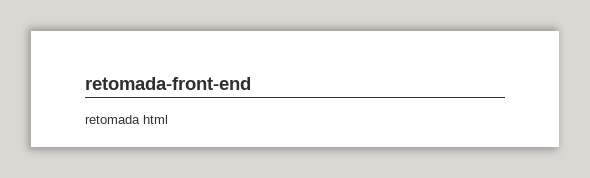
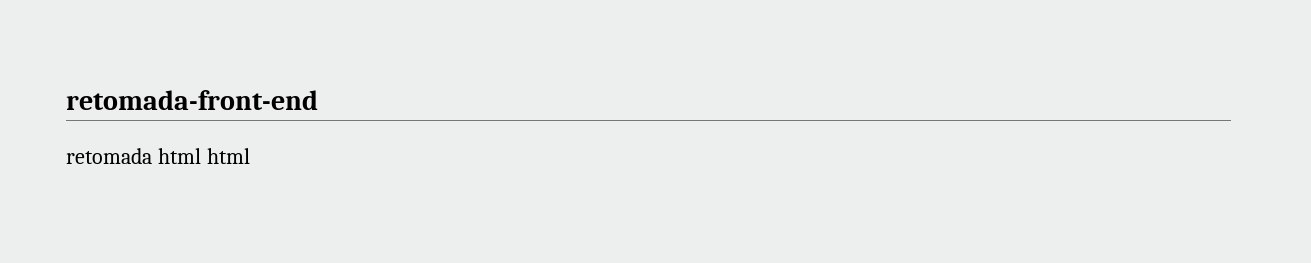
(168, 119) none -> [206,148,250,164] html

